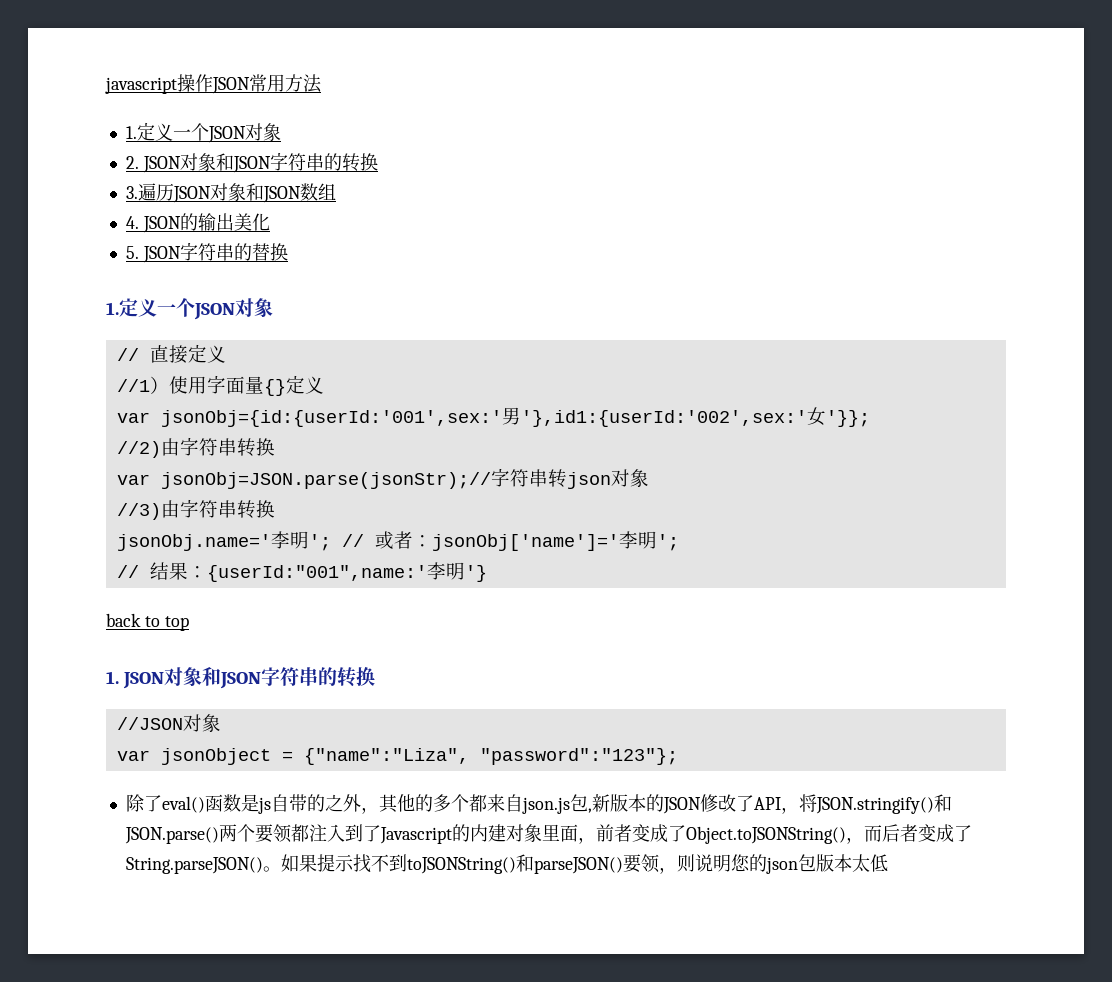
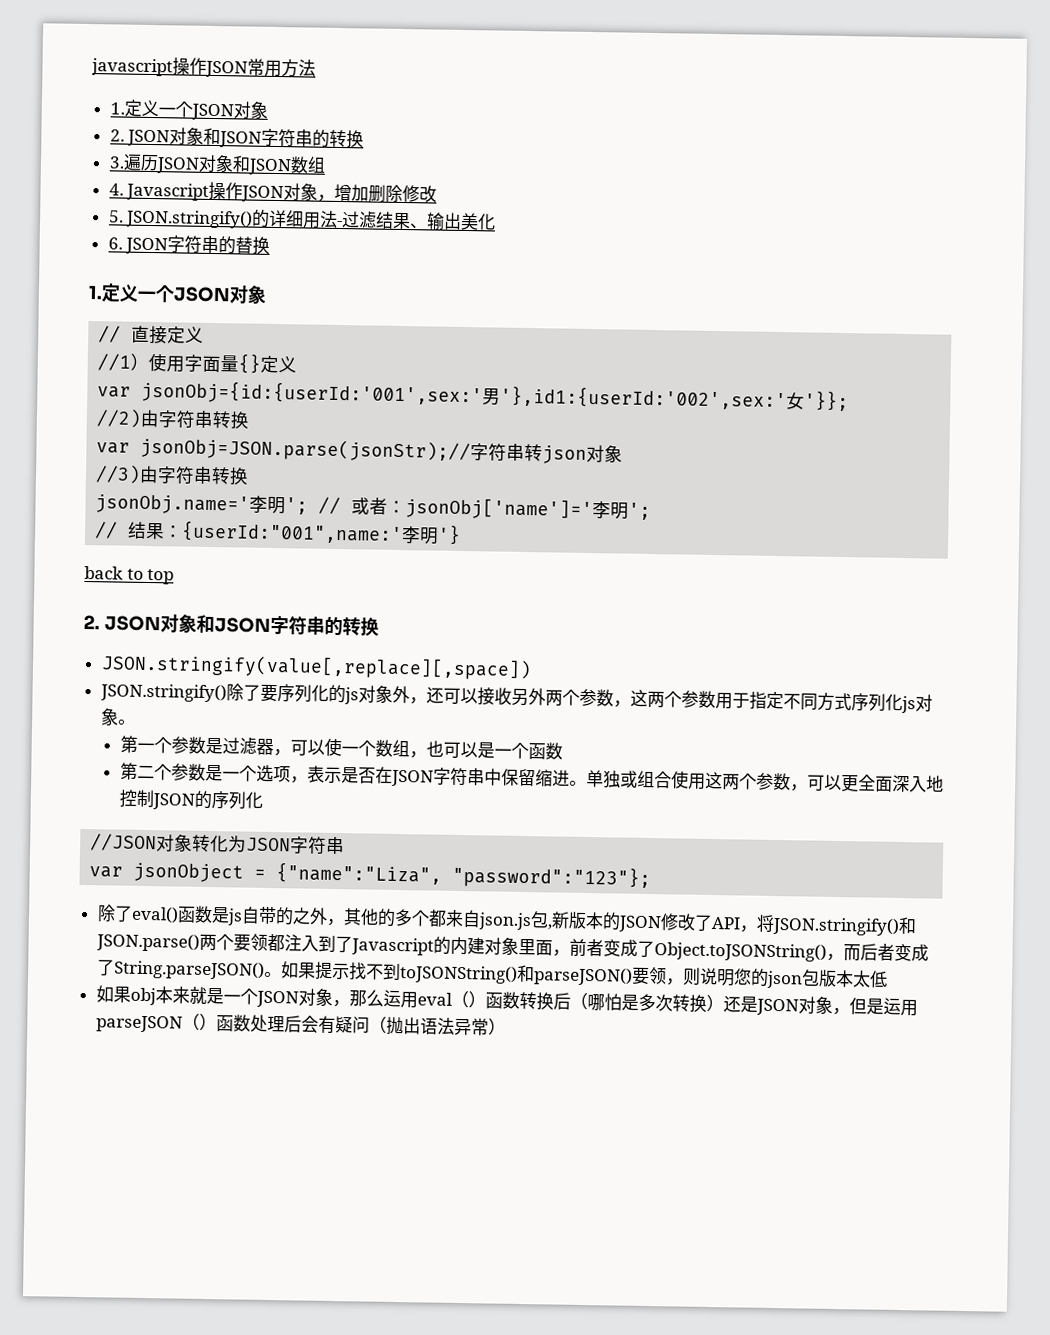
[142,213,198,233] JSON的 -> [126,181,438,203] [108,209,429,230] Javascript操作JSON对象，增加删除修改 // 5. JSON.stringify()的详细用法-过滤结果、
[125,246,139,259] 5. -> [107,237,123,250] 6.
[106,666,376,689] [116,714,221,732] 1. JSON对象和JSON字符串的转换 // //JSON对象 -> [83,614,379,637] [100,653,532,681] [99,683,933,714] [100,708,136,726] [119,735,563,760] [119,762,944,793] [118,789,263,810] [90,833,346,855] 2. JSON对象和JSON字符串的转换 // JSON.stringify(value[,replace][,space]) // JSON.stringify()除了要序列化的js对象外，还可以接收另外两个参数，这两个参数用于指定不同方式序列化js对象。 // 第一个参数是过滤器，可以使一个数组，也可以是一个函数 // 第二个参数是一个选项，表示是否在JSON字符串中保留缩进。单独或组合使用这两个参数，可以更全面深入地控制JSON的序列化 // //JSON对象转化为JSON字符串
(888, 863) none -> [95,985,918,1017] [95,1013,506,1036] // 如果obj本来就是一个JSON对象，那么运用eval（）函数转换后（哪怕是多次转换）还是JSON对象，但是运用parseJSON（）函数处理后会有疑问（抛出语法异常）

